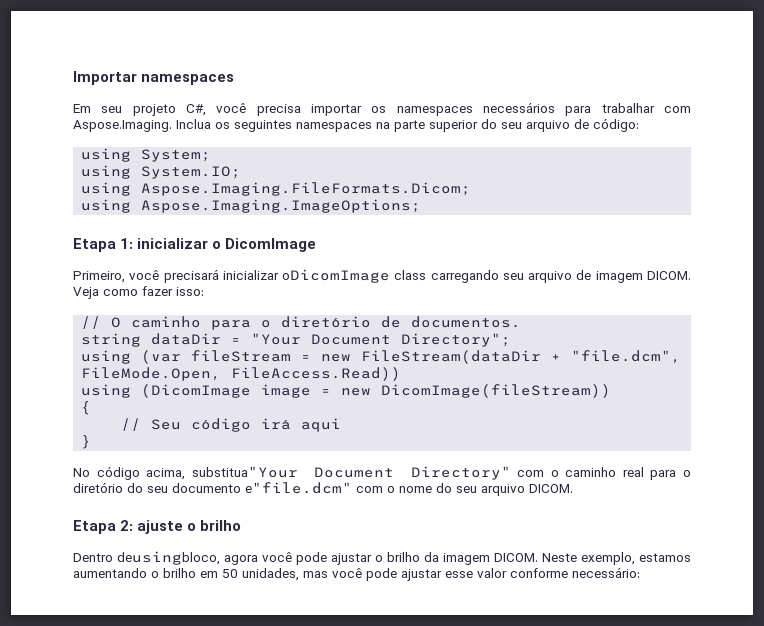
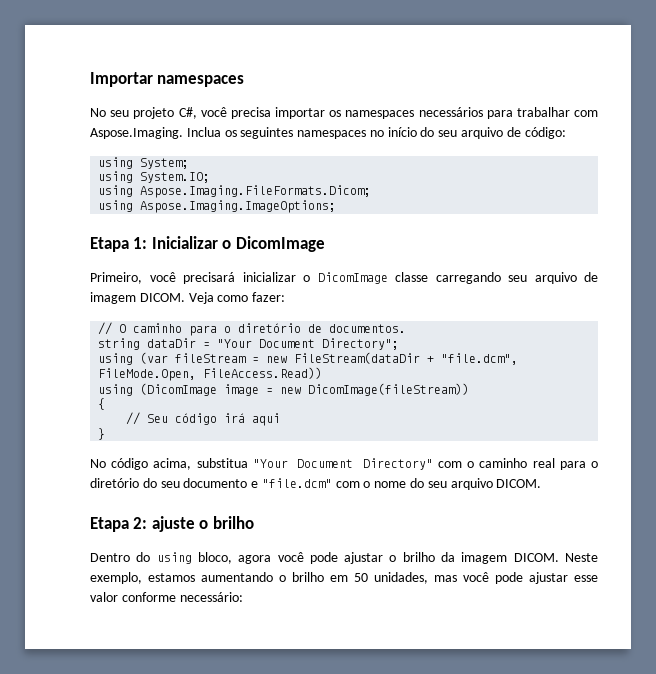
[73,104,91,113] Em -> [90,108,106,117] No
[376,120,478,132] na parte superior -> [369,127,417,137] no início
[137,238,209,249] inicializar -> [151,236,218,249] Inicializar
[282,269,427,283] oDicomImage class -> [303,272,428,284] o DicomImage classe
[142,286,204,296] fazer isso: -> [252,292,286,302] fazer:
[191,466,298,478] substitua"Your -> [196,458,288,468] substitua "Your
[245,482,352,494] e"file.dcm" -> [251,478,332,488] e "file.dcm"
[117,551,220,565] deusingbloco, -> [136,552,232,564] do using bloco,

